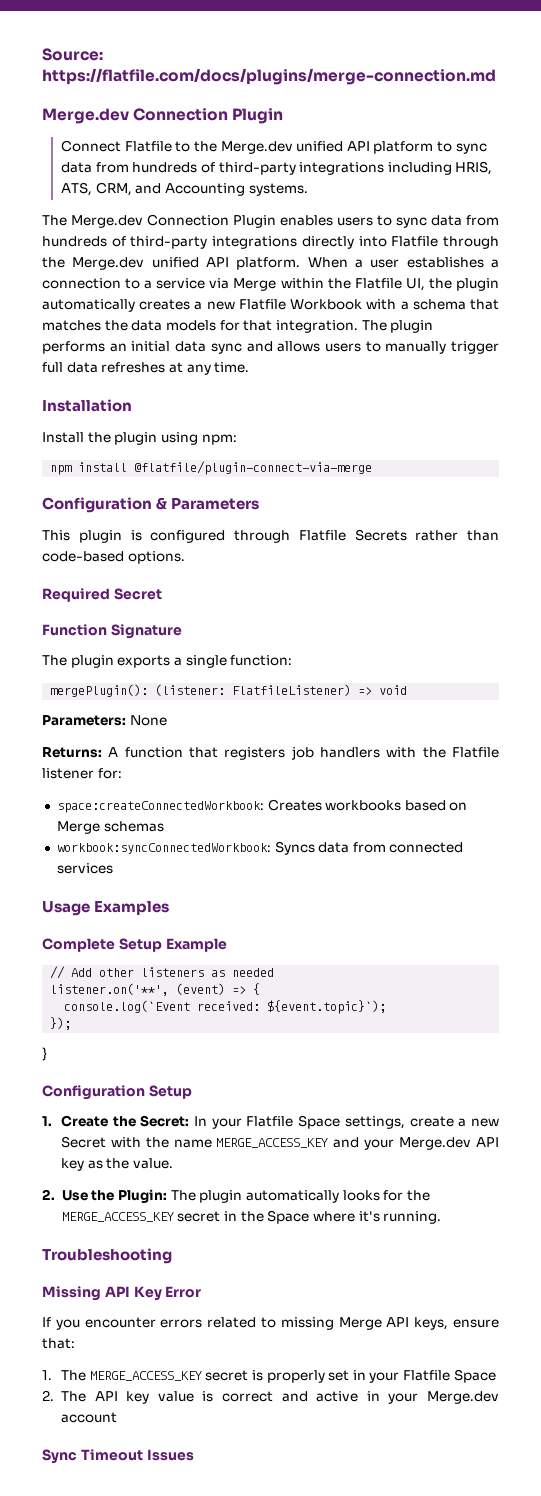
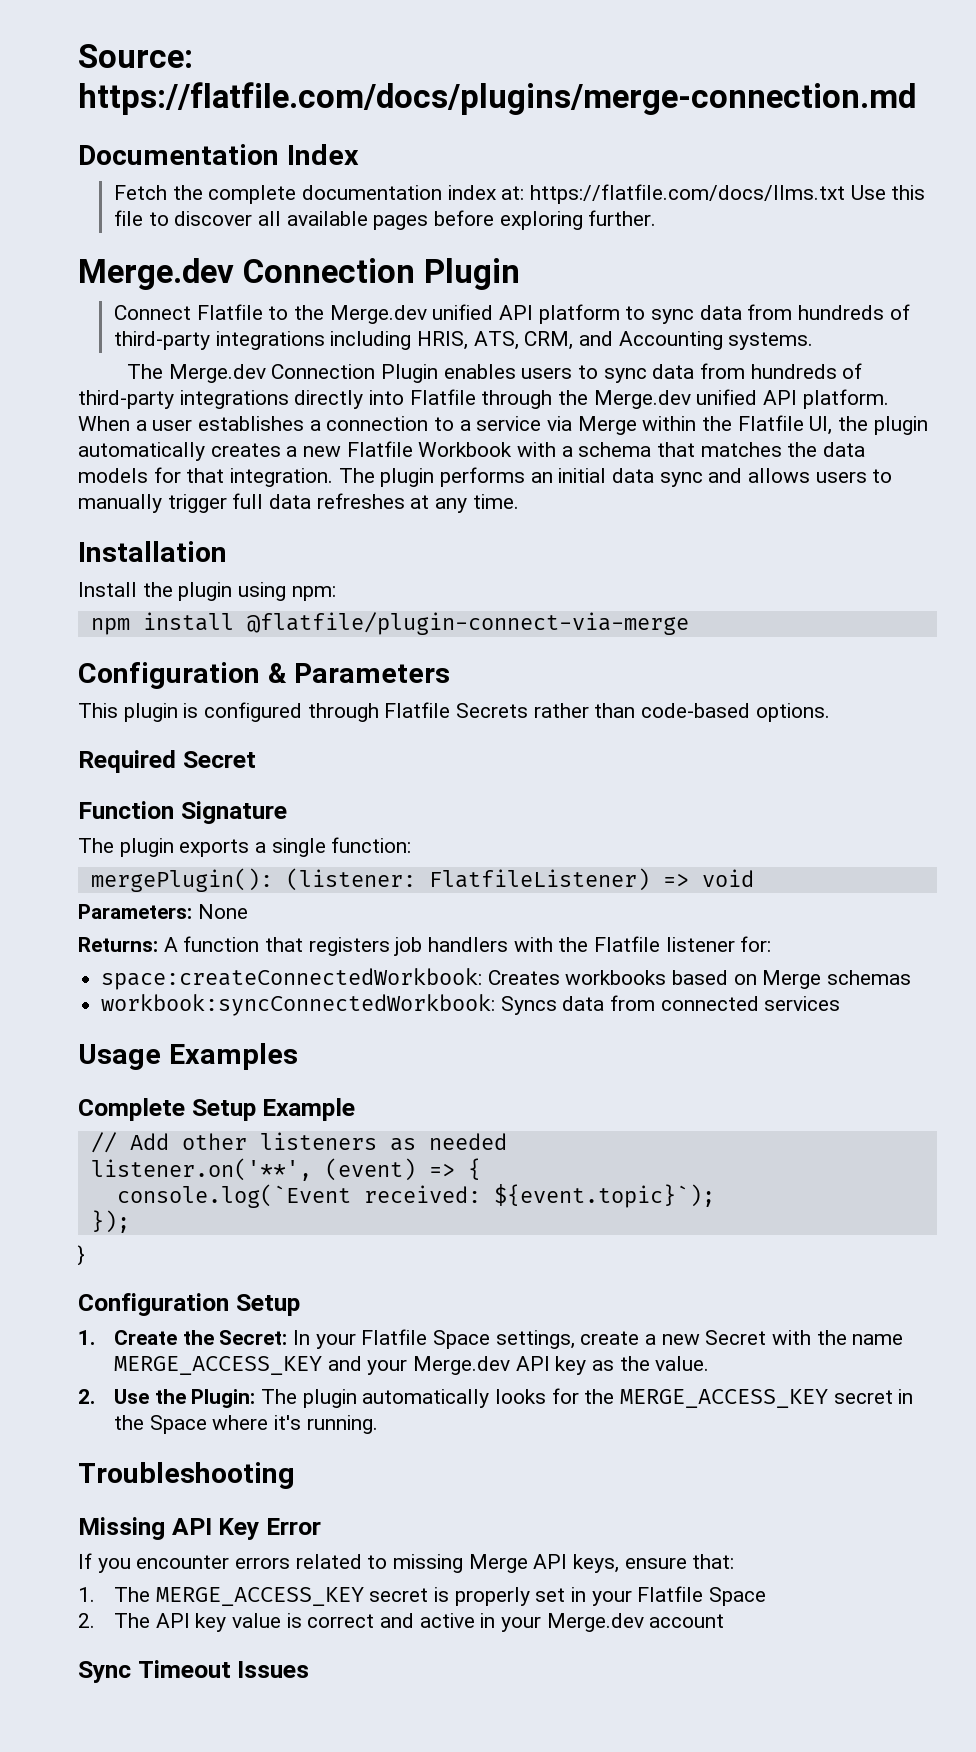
(496, 76) none -> [78,144,359,165] [113,184,926,204] [113,210,657,230] // Documentation Index // Fetch the complete documentation index at: https://flatfile.com/docs/llms.txt Use this file to discover all available pages before exploring further.

